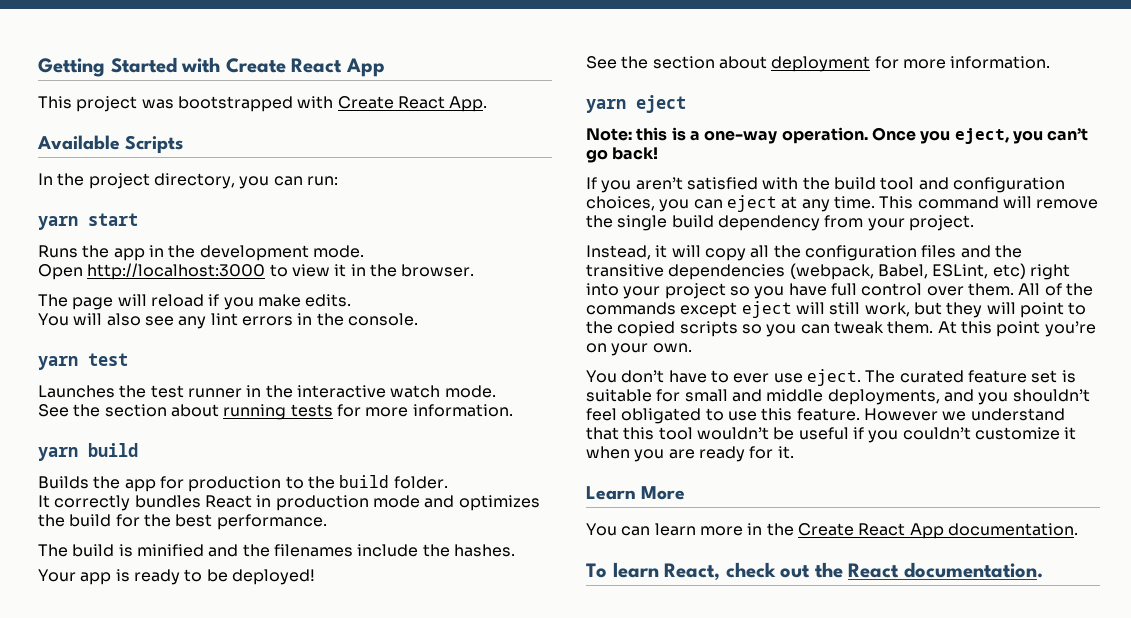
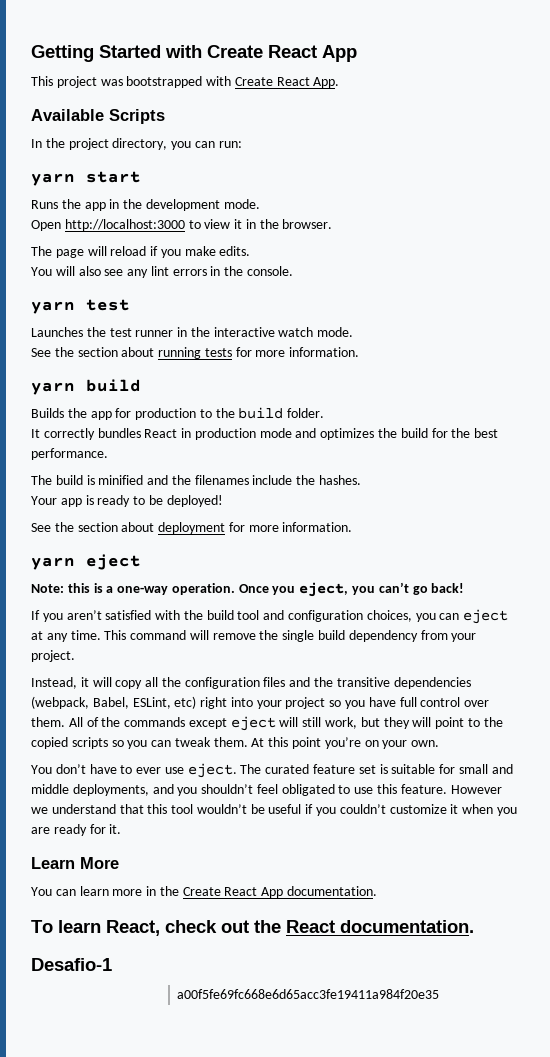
(1043, 570) none -> [31,958,112,971] [177,989,440,999] // Desafio-1 // a00f5fe69fc668e6d65acc3fe19411a984f20e35

